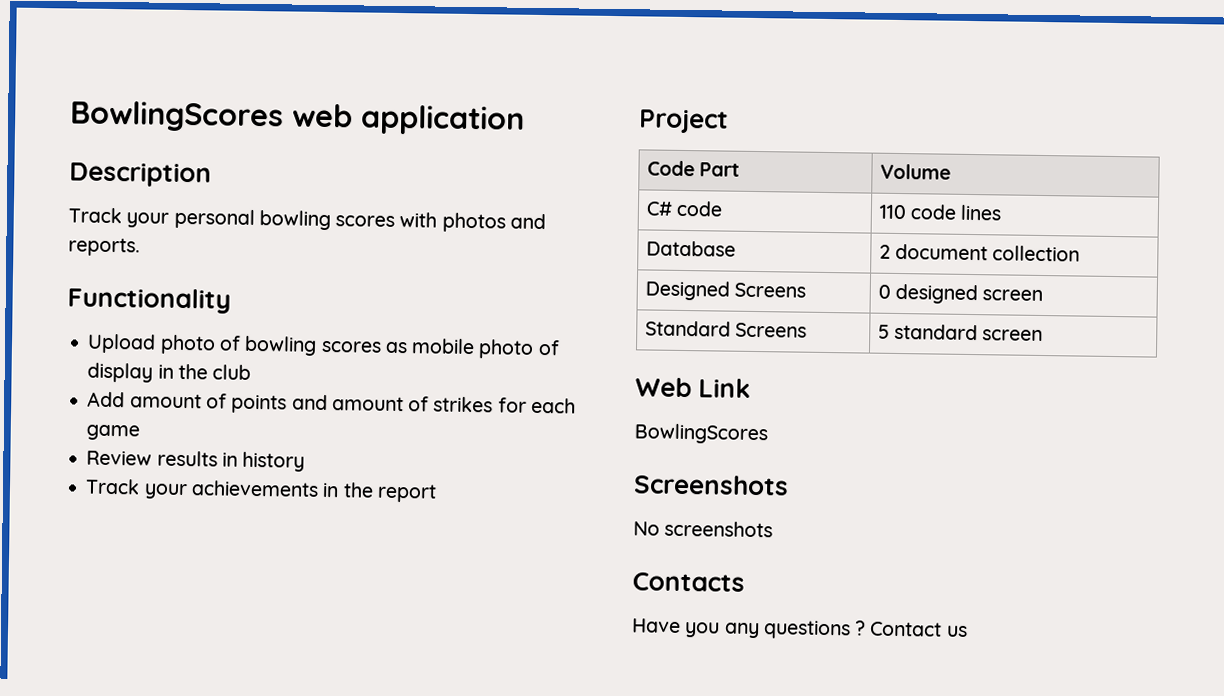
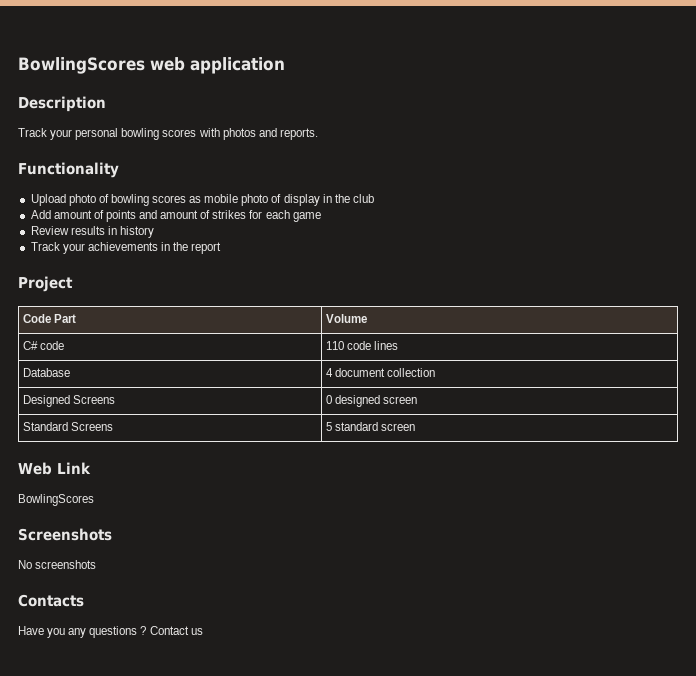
[878,244,891,259] 2 -> [326,368,334,377] 4

